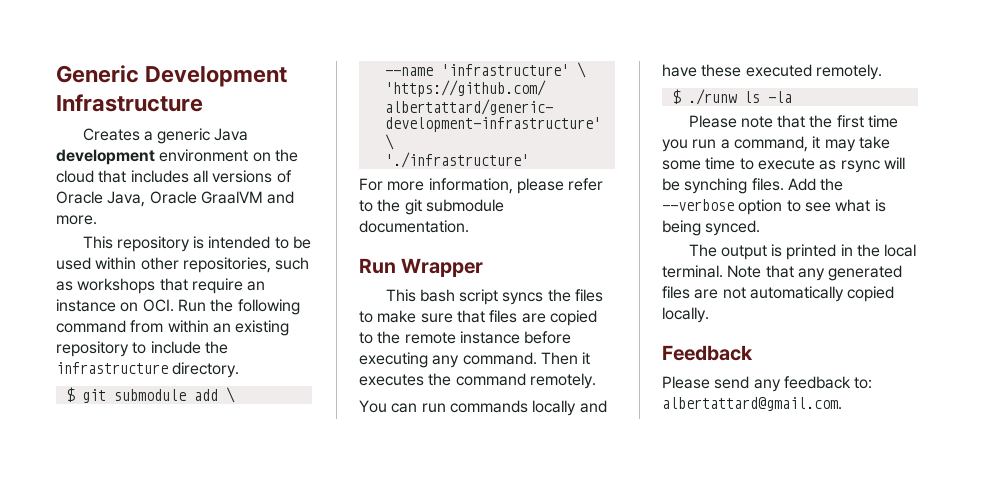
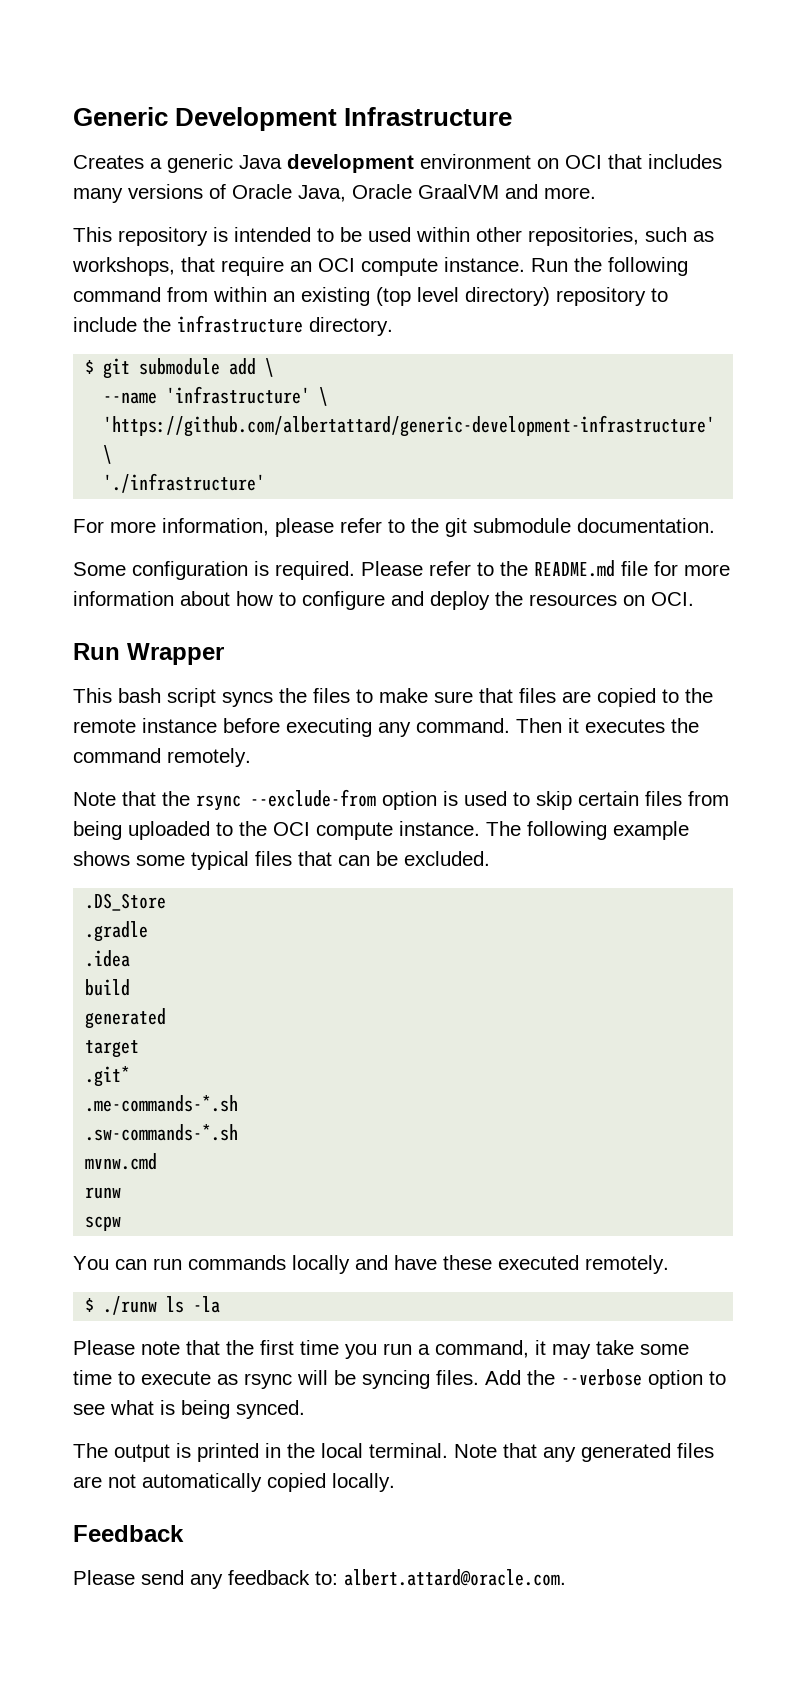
[274,149,298,162] [56,170,94,183] the cloud -> [565,155,602,169] OCI
[192,170,208,183] all -> [73,188,123,203] many
[77,278,156,294] workshops -> [72,257,175,276] workshops,
[56,299,174,312] instance on OCI. -> [318,257,525,276] OCI compute instance.
(290, 328) none -> [376,287,550,306] (top level directory)
(469, 226) none -> [73,560,730,580] [73,591,694,610] // Some configuration is required. Please refer to the README.md file for more information about how to configure and deploy the resources on OCI.
(596, 381) none -> [73,789,729,811] [73,821,689,840] [73,851,490,870] [85,893,167,911] [85,921,149,942] [85,950,131,967] [85,979,131,996] [85,1008,167,1029] [85,1040,140,1058] [85,1066,131,1087] [85,1095,239,1112] [85,1124,239,1141] [85,1153,158,1170] [85,1187,122,1199] [85,1216,122,1231] // Note that the rsync --exclude-from option is used to skip certain files from being uploaded to the OCI compute instance. The following example shows some typical files that can be excluded. // .DS_Store // .gradle // .idea // build // generated // target // .git* // .me-commands-*.sh // .sw-commands-*.sh // mvnw.cmd // runw // scpw
[684,178,748,194] synching -> [362,1370,430,1389] syncing
[662,397,842,411] albertattard@gmail.com. -> [344,1569,566,1586] albert.attard@oracle.com.

